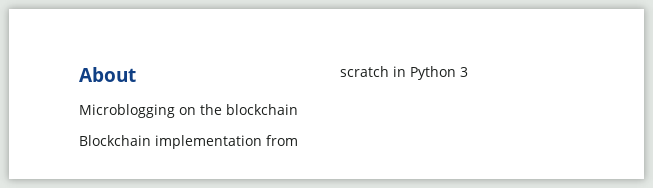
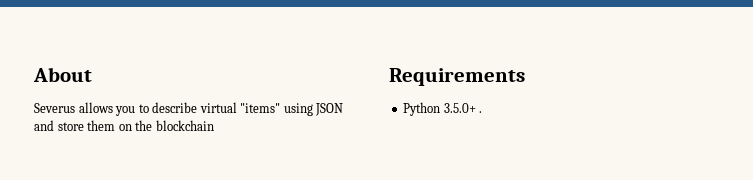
[79,104,298,118] [79,135,298,149] [340,66,468,80] Microblogging on the blockchain // Blockchain implementation from scratch in Python 3 -> [34,102,344,116] [34,120,214,131] [389,68,525,86] [403,102,483,116] Severus allows you to describe virtual "items" using JSON and store them on the blockchain // Requirements // Python 3.5.0+ .

